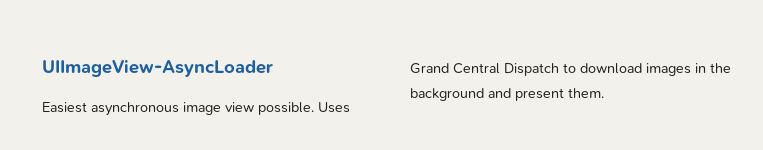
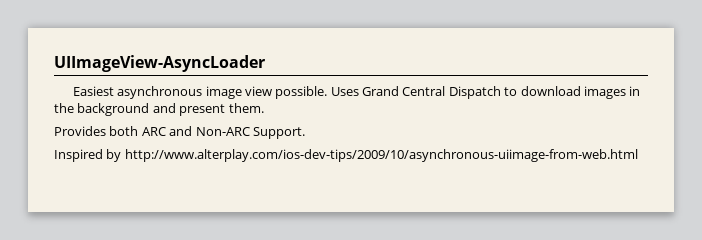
(604, 93) none -> [54,126,305,139] [54,149,638,162] // Provides both ARC and Non-ARC Support. // Inspired by http://www.alterplay.com/ios-dev-tips/2009/10/asynchronous-uiimage-from-web.html

